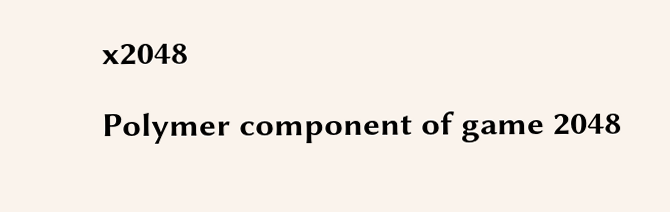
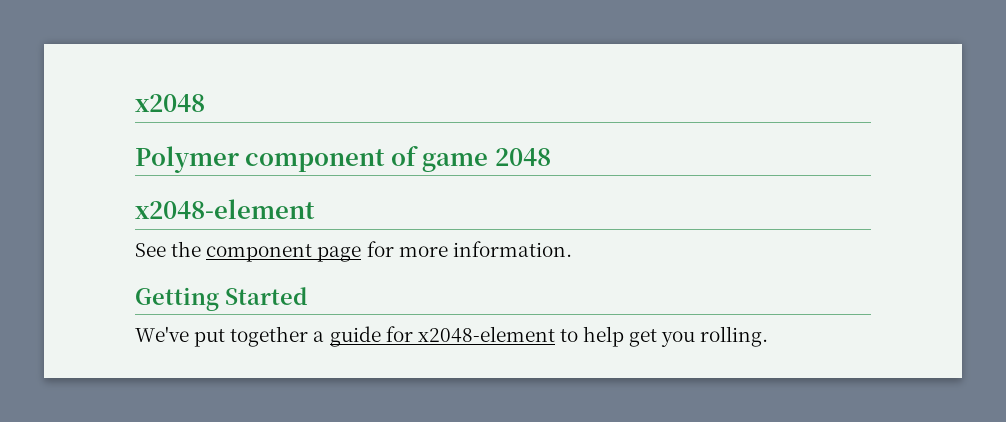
(623, 124) none -> [135,199,315,219] [135,241,572,262] [135,287,307,311] [135,326,769,347] // x2048-element // See the component page for more information. // Getting Started // We've put together a guide for x2048-element to help get you rolling.

